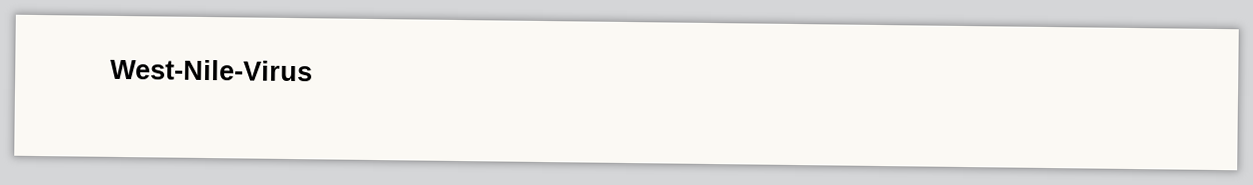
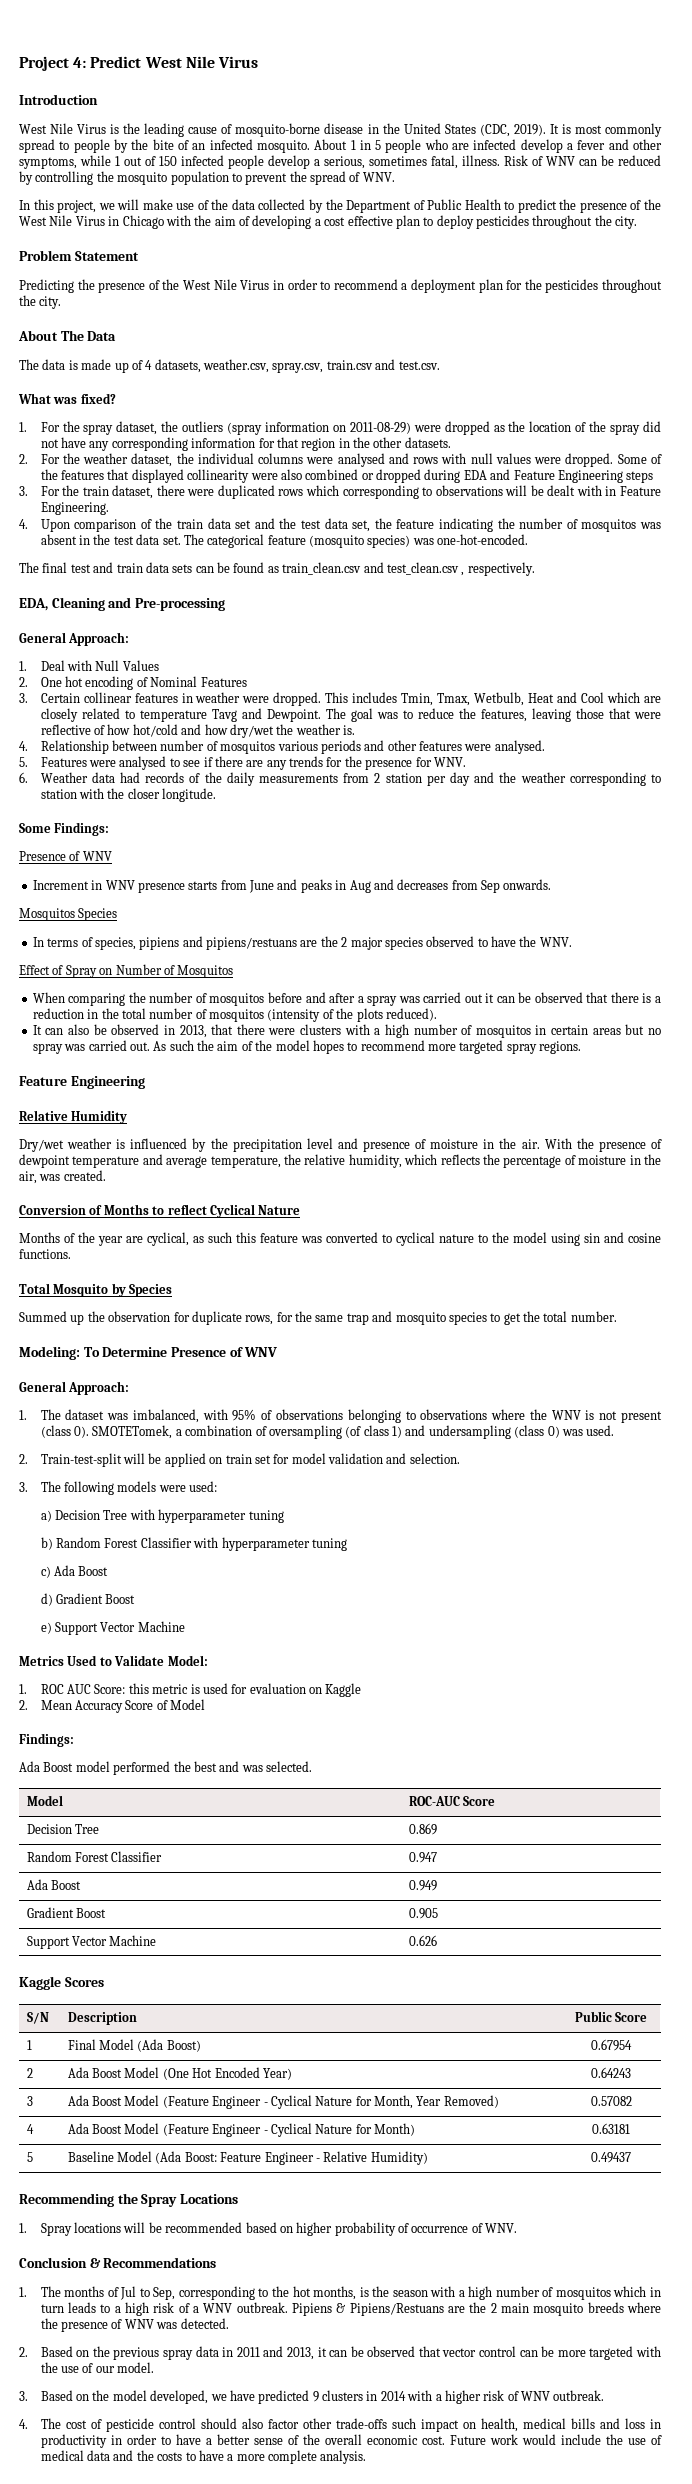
[110,58,313,82] West-Nile-Virus -> [19,56,258,71] [19,94,98,105] [19,123,662,137] [19,139,663,153] [19,155,661,169] [19,171,395,185] [19,199,661,213] [19,215,638,229] [19,250,139,261] [19,279,662,293] [19,295,62,309] [18,330,117,341] [19,359,440,373] [18,393,116,404] [19,421,661,435] [40,437,451,451] [19,453,662,467] [40,469,654,483] [19,485,661,499] [40,502,109,515] [19,518,661,532] [40,534,529,548] [19,562,535,576] [19,597,225,611] [19,632,130,646] [19,660,159,671] [19,676,247,690] [19,692,661,706] [40,708,661,722] [40,724,355,738] [19,740,545,754] [19,756,466,770] [19,772,662,786] [40,788,217,802] [19,822,110,836] [19,851,112,861] [32,879,552,893] [19,908,118,921] [32,936,572,950] [19,964,234,978] [32,992,662,1006] [32,1008,437,1022] [32,1024,662,1038] [32,1040,582,1054] [19,1076,145,1089] [19,1110,128,1124] [19,1138,662,1152] [19,1154,661,1168] [19,1170,106,1184] [19,1204,301,1218] [19,1232,661,1246] [19,1249,71,1259] [19,1283,173,1297] [19,1311,617,1325] [19,1346,278,1360] [19,1381,130,1395] [19,1409,662,1423] [40,1425,615,1439] [19,1453,460,1467] [19,1481,218,1495] [40,1509,284,1523] [40,1537,347,1551] [40,1565,109,1578] [40,1593,136,1606] [40,1621,185,1635] [19,1655,208,1666] [19,1683,362,1697] [19,1699,206,1713] [19,1733,74,1747] [19,1761,312,1775] [26,1795,63,1806] [408,1796,496,1806] [26,1824,100,1834] [408,1823,437,1835] [26,1851,163,1862] [408,1852,437,1863] [26,1879,82,1890] [408,1880,437,1891] [26,1907,107,1918] [408,1908,438,1919] [26,1935,157,1949] [408,1935,437,1946] [19,1976,104,1990] [26,2012,49,2024] [67,2012,137,2025] [574,2011,648,2022] [26,2040,32,2050] [67,2039,201,2052] [591,2039,632,2051] [26,2068,33,2078] [67,2067,292,2080] [591,2067,631,2078] [26,2096,33,2106] [67,2095,499,2109] [590,2096,632,2106] [26,2124,34,2134] [67,2123,416,2137] [592,2123,630,2134] [26,2152,33,2162] [67,2151,428,2165] [591,2152,631,2163] [19,2193,238,2207] [19,2222,518,2236] [19,2257,217,2268] [19,2286,661,2300] [40,2302,661,2316] [40,2318,229,2332] [19,2346,661,2360] [40,2362,155,2373] [19,2390,605,2404] [19,2418,661,2432] [40,2434,662,2448] [40,2450,367,2464] Project 4: Predict West Nile Virus // Introduction // West Nile Virus is the leading cause of mosquito-borne disease in the United States (CDC, 2019). It is most commonly spread to people by the bite of an infected mosquito. About 1 in 5 people who are infected develop a fever and other symptoms, while 1 out of 150 infected people develop a serious, sometimes fatal, illness. Risk of WNV can be reduced by controlling the mosquito population to prevent the spread of WNV. // In this project, we will make use of the data collected by the Department of Public Health to predict the presence of the West Nile Virus in Chicago with the aim of developing a cost effective plan to deploy pesticides throughout the city. // Problem Statement // Predicting the presence of the West Nile Virus in order to recommend a deployment plan for the pesticides throughout the city. // About The Data // The data is made up of 4 datasets, weather.csv, spray.csv, train.csv and test.csv. // What was fixed? // 1. For the spray dataset, the outliers (spray information on 2011-08-29) were dropped as the location of the spray did not have any corresponding information for that region in the other datasets. // 2. For the weather dataset, the individual columns were analysed and rows with null values were dropped. Some of the features that displayed collinearity were also combined or dropped during EDA and Feature Engineering steps // 3. For the train dataset, there were duplicated rows which corresponding to observations will be dealt with in Feature Engineering. // 4. Upon comparison of the train data set and the test data set, the feature indicating the number of mosquitos was absent in the test data set. The categorical feature (mosquito species) was one-hot-encoded. // The final test and train data sets can be found as train_clean.csv and test_clean.csv , respectively. // EDA, Cleaning and Pre-processing // General Approach: // 1. Deal with Null Values // 2. One hot encoding of Nominal Features // 3. Certain collinear features in weather were dropped. This includes Tmin, Tmax, Wetbulb, Heat and Cool which are closely related to temperature Tavg and Dewpoint. The goal was to reduce the features, leaving those that were reflective of how hot/cold and how dry/wet the weather is. // 4. Relationship between number of mosquitos various periods and other features were analysed. // 5. Features were analysed to see if there are any trends for the presence for WNV. // 6. Weather data had records of the daily measurements from 2 station per day and the weather corresponding to station with the closer longitude. // Some Findings: // Presence of WNV // Increment in WNV presence starts from June and peaks in Aug and decreases from Sep onwards. // Mosquitos Species // In terms of species, pipiens and pipiens/restuans are the 2 major species observed to have the WNV. // Effect of Spray on Number of Mosquitos // When comparing the number of mosquitos before and after a spray was carried out it can be observed that there is a reduction in the total number of mosquitos (intensity of the plots reduced). // It can also be observed in 2013, that there were clusters with a high number of mosquitos in certain areas but no spray was carried out. As such the aim of the model hopes to recommend more targeted spray regions. // Feature Engineering // Relative Humidity // Dry/wet weather is influenced by the precipitation level and presence of moisture in the air. With the presence of dewpoint temperature and average temperature, the relative humidity, which reflects the percentage of moisture in the air, was created. // Conversion of Months to reflect Cyclical Nature // Months of the year are cyclical, as such this feature was converted to cyclical nature to the model using sin and cosine functions. // Total Mosquito by Species // Summed up the observation for duplicate rows, for the same trap and mosquito species to get the total number. // Modeling: To Determine Presence of WNV // General Approach: // 1. The dataset was imbalanced, with 95% of observations belonging to observations where the WNV is not present (class 0). SMOTETomek, a combination of oversampling (of class 1) and undersampling (class 0) was used. // 2. Train-test-split will be applied on train set for model validation and selection. // 3. The following models were used: // a) Decision Tree with hyperparameter tuning // b) Random Forest Classifier with hyperparameter tuning // c) Ada Boost // d) Gradient Boost // e) Support Vector Machine // Metrics Used to Validate Model: // 1. ROC AUC Score: this metric is used for evaluation on Kaggle // 2. Mean Accuracy Score of Model // Findings: // Ada Boost model performed the best and was selected. // Model | ROC-AUC Score // Decision Tree | 0.869 // Random Forest Classifier | 0.947 // Ada Boost | 0.949 // Gradient Boost | 0.905 // Support Vector Machine | 0.626 // Kaggle Scores // S/N | Description | Public Score // 1 | Final Model (Ada Boost) | 0.67954 // 2 | Ada Boost Model (One Hot Encoded Year) | 0.64243 // 3 | Ada Boost Model (Feature Engineer - Cyclical Nature for Month, Year Removed) | 0.57082 // 4 | Ada Boost Model (Feature Engineer - Cyclical Nature for Month) | 0.63181 // 5 | Baseline Model (Ada Boost: Feature Engineer - Relative Humidity) | 0.49437 // Recommending the Spray Locations // 1. Spray locations will be recommended based on higher probability of occurrence of WNV. // Conclusion & Recommendations // 1. The months of Jul to Sep, corresponding to the hot months, is the season with a high number of mosquitos which in turn leads to a high risk of a WNV outbreak. Pipiens & Pipiens/Restuans are the 2 main mosquito breeds where the presence of WNV was detected. // 2. Based on the previous spray data in 2011 and 2013, it can be observed that vector control can be more targeted with the use of our model. // 3. Based on the model developed, we have predicted 9 clusters in 2014 with a higher risk of WNV outbreak. // 4. The cost of pesticide control should also factor other trade-offs such impact on health, medical bills and loss in productivity in order to have a better sense of the overall economic cost. Future work would include the use of medical data and the costs to have a more complete analysis.

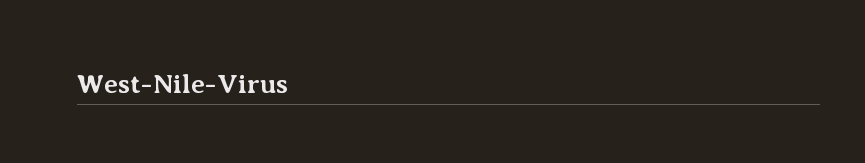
[19,56,258,71] [19,94,98,105] [19,123,662,137] [19,139,663,153] [19,155,661,169] [19,171,395,185] [19,199,661,213] [19,215,638,229] [19,250,139,261] [19,279,662,293] [19,295,62,309] [18,330,117,341] [19,359,440,373] [18,393,116,404] [19,421,661,435] [40,437,451,451] [19,453,662,467] [40,469,654,483] [19,485,661,499] [40,502,109,515] [19,518,661,532] [40,534,529,548] [19,562,535,576] [19,597,225,611] [19,632,130,646] [19,660,159,671] [19,676,247,690] [19,692,661,706] [40,708,661,722] [40,724,355,738] [19,740,545,754] [19,756,466,770] [19,772,662,786] [40,788,217,802] [19,822,110,836] [19,851,112,861] [32,879,552,893] [19,908,118,921] [32,936,572,950] [19,964,234,978] [32,992,662,1006] [32,1008,437,1022] [32,1024,662,1038] [32,1040,582,1054] [19,1076,145,1089] [19,1110,128,1124] [19,1138,662,1152] [19,1154,661,1168] [19,1170,106,1184] [19,1204,301,1218] [19,1232,661,1246] [19,1249,71,1259] [19,1283,173,1297] [19,1311,617,1325] [19,1346,278,1360] [19,1381,130,1395] [19,1409,662,1423] [40,1425,615,1439] [19,1453,460,1467] [19,1481,218,1495] [40,1509,284,1523] [40,1537,347,1551] [40,1565,109,1578] [40,1593,136,1606] [40,1621,185,1635] [19,1655,208,1666] [19,1683,362,1697] [19,1699,206,1713] [19,1733,74,1747] [19,1761,312,1775] [26,1795,63,1806] [408,1796,496,1806] [26,1824,100,1834] [408,1823,437,1835] [26,1851,163,1862] [408,1852,437,1863] [26,1879,82,1890] [408,1880,437,1891] [26,1907,107,1918] [408,1908,438,1919] [26,1935,157,1949] [408,1935,437,1946] [19,1976,104,1990] [26,2012,49,2024] [67,2012,137,2025] [574,2011,648,2022] [26,2040,32,2050] [67,2039,201,2052] [591,2039,632,2051] [26,2068,33,2078] [67,2067,292,2080] [591,2067,631,2078] [26,2096,33,2106] [67,2095,499,2109] [590,2096,632,2106] [26,2124,34,2134] [67,2123,416,2137] [592,2123,630,2134] [26,2152,33,2162] [67,2151,428,2165] [591,2152,631,2163] [19,2193,238,2207] [19,2222,518,2236] [19,2257,217,2268] [19,2286,661,2300] [40,2302,661,2316] [40,2318,229,2332] [19,2346,661,2360] [40,2362,155,2373] [19,2390,605,2404] [19,2418,661,2432] [40,2434,662,2448] [40,2450,367,2464] Project 4: Predict West Nile Virus // Introduction // West Nile Virus is the leading cause of mosquito-borne disease in the United States (CDC, 2019). It is most commonly spread to people by the bite of an infected mosquito. About 1 in 5 people who are infected develop a fever and other symptoms, while 1 out of 150 infected people develop a serious, sometimes fatal, illness. Risk of WNV can be reduced by controlling the mosquito population to prevent the spread of WNV. // In this project, we will make use of the data collected by the Department of Public Health to predict the presence of the West Nile Virus in Chicago with the aim of developing a cost effective plan to deploy pesticides throughout the city. // Problem Statement // Predicting the presence of the West Nile Virus in order to recommend a deployment plan for the pesticides throughout the city. // About The Data // The data is made up of 4 datasets, weather.csv, spray.csv, train.csv and test.csv. // What was fixed? // 1. For the spray dataset, the outliers (spray information on 2011-08-29) were dropped as the location of the spray did not have any corresponding information for that region in the other datasets. // 2. For the weather dataset, the individual columns were analysed and rows with null values were dropped. Some of the features that displayed collinearity were also combined or dropped during EDA and Feature Engineering steps // 3. For the train dataset, there were duplicated rows which corresponding to observations will be dealt with in Feature Engineering. // 4. Upon comparison of the train data set and the test data set, the feature indicating the number of mosquitos was absent in the test data set. The categorical feature (mosquito species) was one-hot-encoded. // The final test and train data sets can be found as train_clean.csv and test_clean.csv , respectively. // EDA, Cleaning and Pre-processing // General Approach: // 1. Deal with Null Values // 2. One hot encoding of Nominal Features // 3. Certain collinear features in weather were dropped. This includes Tmin, Tmax, Wetbulb, Heat and Cool which are closely related to temperature Tavg and Dewpoint. The goal was to reduce the features, leaving those that were reflective of how hot/cold and how dry/wet the weather is. // 4. Relationship between number of mosquitos various periods and other features were analysed. // 5. Features were analysed to see if there are any trends for the presence for WNV. // 6. Weather data had records of the daily measurements from 2 station per day and the weather corresponding to station with the closer longitude. // Some Findings: // Presence of WNV // Increment in WNV presence starts from June and peaks in Aug and decreases from Sep onwards. // Mosquitos Species // In terms of species, pipiens and pipiens/restuans are the 2 major species observed to have the WNV. // Effect of Spray on Number of Mosquitos // When comparing the number of mosquitos before and after a spray was carried out it can be observed that there is a reduction in the total number of mosquitos (intensity of the plots reduced). // It can also be observed in 2013, that there were clusters with a high number of mosquitos in certain areas but no spray was carried out. As such the aim of the model hopes to recommend more targeted spray regions. // Feature Engineering // Relative Humidity // Dry/wet weather is influenced by the precipitation level and presence of moisture in the air. With the presence of dewpoint temperature and average temperature, the relative humidity, which reflects the percentage of moisture in the air, was created. // Conversion of Months to reflect Cyclical Nature // Months of the year are cyclical, as such this feature was converted to cyclical nature to the model using sin and cosine functions. // Total Mosquito by Species // Summed up the observation for duplicate rows, for the same trap and mosquito species to get the total number. // Modeling: To Determine Presence of WNV // General Approach: // 1. The dataset was imbalanced, with 95% of observations belonging to observations where the WNV is not present (class 0). SMOTETomek, a combination of oversampling (of class 1) and undersampling (class 0) was used. // 2. Train-test-split will be applied on train set for model validation and selection. // 3. The following models were used: // a) Decision Tree with hyperparameter tuning // b) Random Forest Classifier with hyperparameter tuning // c) Ada Boost // d) Gradient Boost // e) Support Vector Machine // Metrics Used to Validate Model: // 1. ROC AUC Score: this metric is used for evaluation on Kaggle // 2. Mean Accuracy Score of Model // Findings: // Ada Boost model performed the best and was selected. // Model | ROC-AUC Score // Decision Tree | 0.869 // Random Forest Classifier | 0.947 // Ada Boost | 0.949 // Gradient Boost | 0.905 // Support Vector Machine | 0.626 // Kaggle Scores // S/N | Description | Public Score // 1 | Final Model (Ada Boost) | 0.67954 // 2 | Ada Boost Model (One Hot Encoded Year) | 0.64243 // 3 | Ada Boost Model (Feature Engineer - Cyclical Nature for Month, Year Removed) | 0.57082 // 4 | Ada Boost Model (Feature Engineer - Cyclical Nature for Month) | 0.63181 // 5 | Baseline Model (Ada Boost: Feature Engineer - Relative Humidity) | 0.49437 // Recommending the Spray Locations // 1. Spray locations will be recommended based on higher probability of occurrence of WNV. // Conclusion & Recommendations // 1. The months of Jul to Sep, corresponding to the hot months, is the season with a high number of mosquitos which in turn leads to a high risk of a WNV outbreak. Pipiens & Pipiens/Restuans are the 2 main mosquito breeds where the presence of WNV was detected. // 2. Based on the previous spray data in 2011 and 2013, it can be observed that vector control can be more targeted with the use of our model. // 3. Based on the model developed, we have predicted 9 clusters in 2014 with a higher risk of WNV outbreak. // 4. The cost of pesticide control should also factor other trade-offs such impact on health, medical bills and loss in productivity in order to have a better sense of the overall economic cost. Future work would include the use of medical data and the costs to have a more complete analysis. -> [77,74,288,93] West-Nile-Virus

